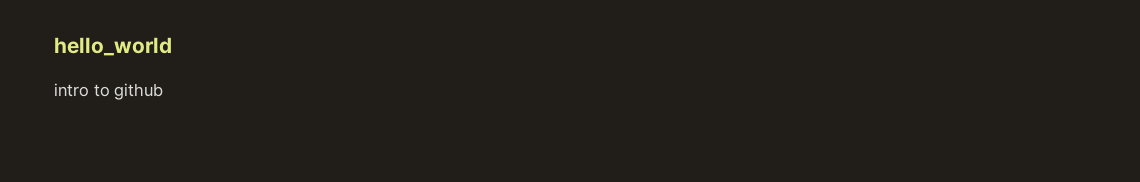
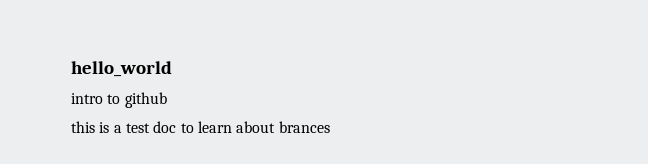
(164, 91) none -> [71,121,330,133] // this is a test doc to learn about brances

